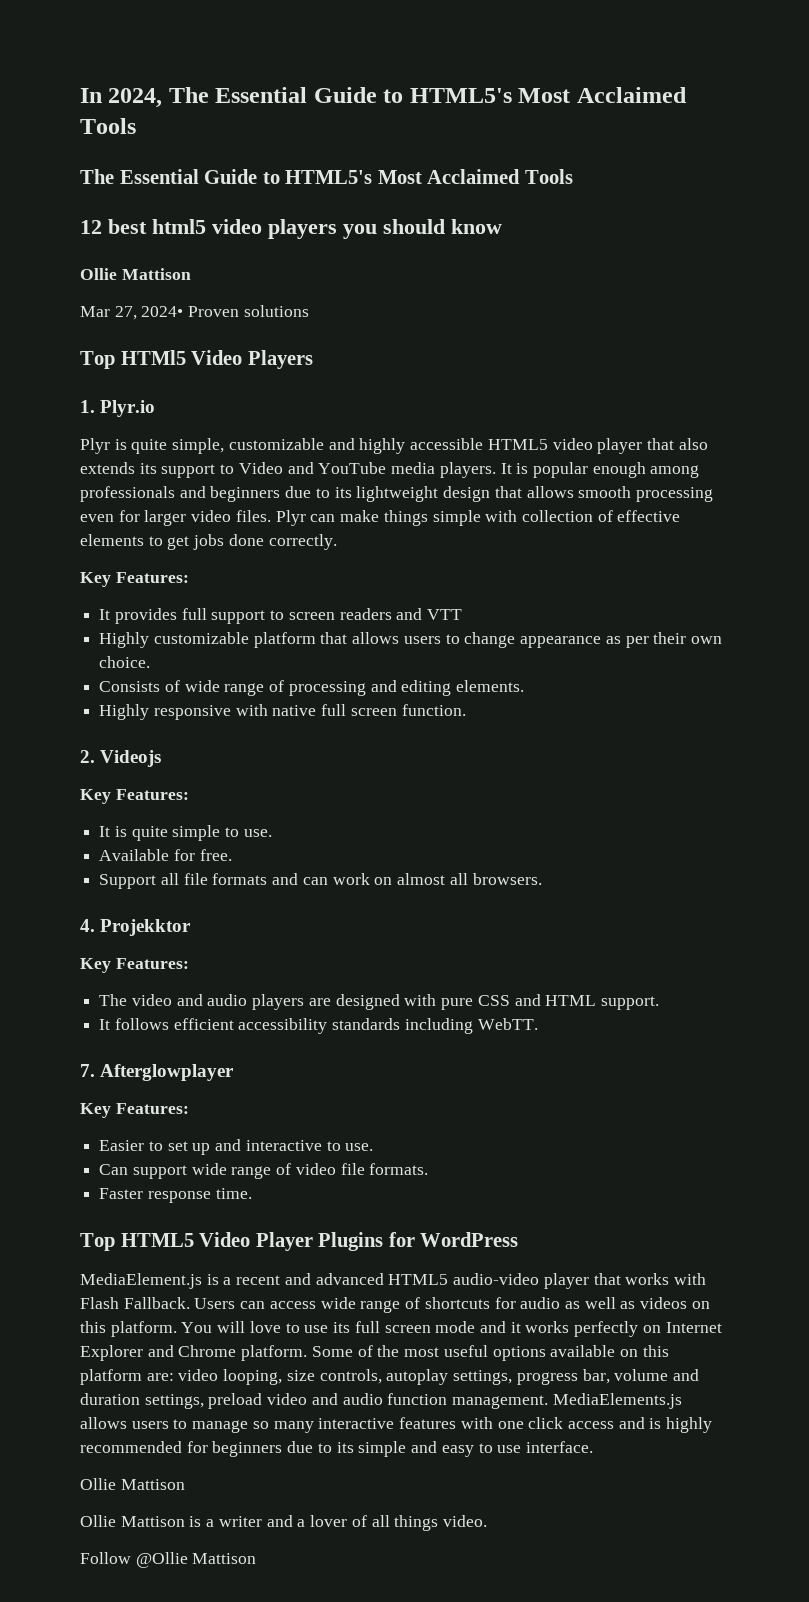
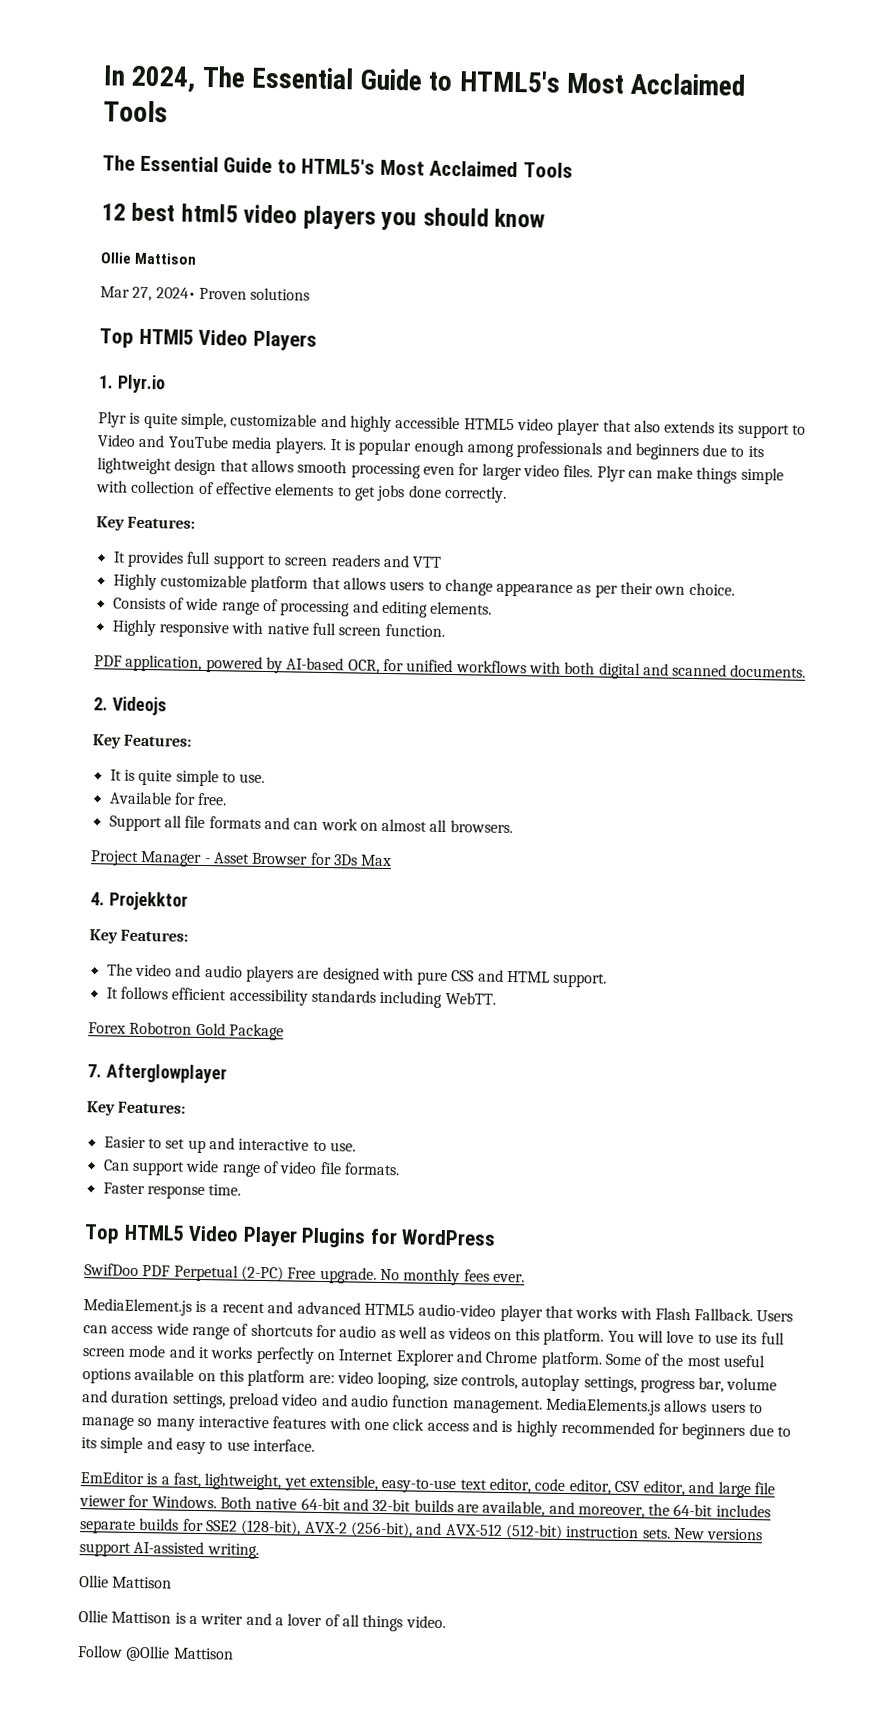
(466, 710) none -> [94,654,807,680] // PDF application, powered by AI-based OCR, for unified workflows with both digital and scanned documents.
(542, 879) none -> [90,850,393,867] // Project Manager - Asset Browser for 3Ds Max
(538, 1024) none -> [88,1021,284,1041] // Forex Robotron Gold Package
(519, 1239) none -> [84,1263,525,1286] // SwifDoo PDF Perpetual (2-PC) Free upgrade. No monthly fees ever.
(593, 1447) none -> [80,1471,776,1499] [79,1494,771,1519] [79,1518,764,1541] [79,1540,259,1560] // EmEditor is a fast, lightweight, yet extensible, easy-to-use text editor, code editor, CSV editor, and large file viewer for Windows. Both native 64-bit and 32-bit builds are available, and moreover, the 64-bit includes separate builds for SSE2 (128-bit), AVX-2 (256-bit), and AVX-512 (512-bit) instruction sets. New versions support AI-assisted writing.

